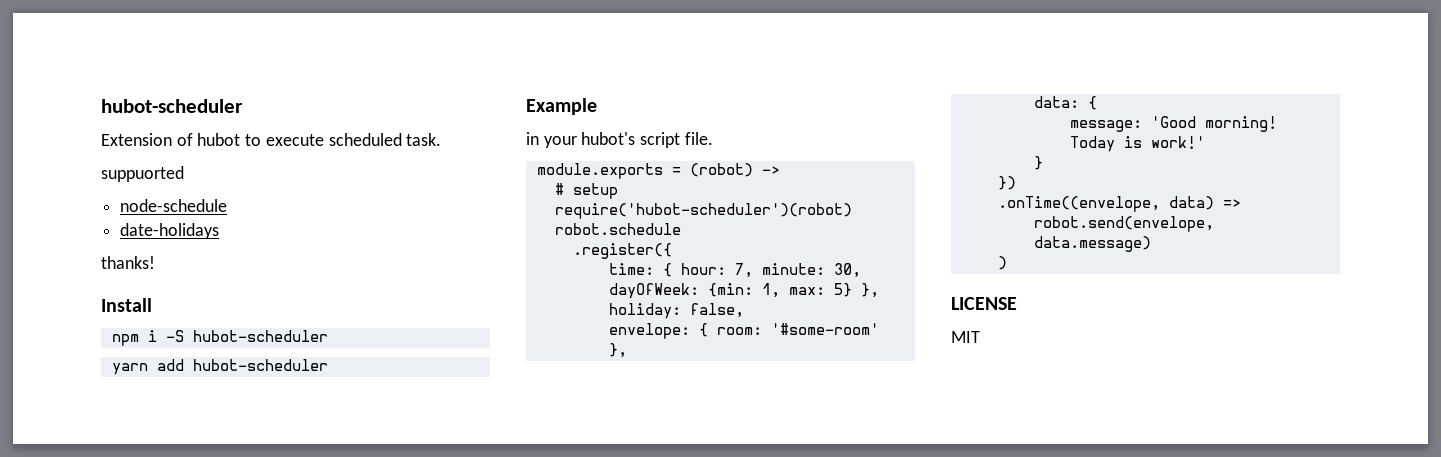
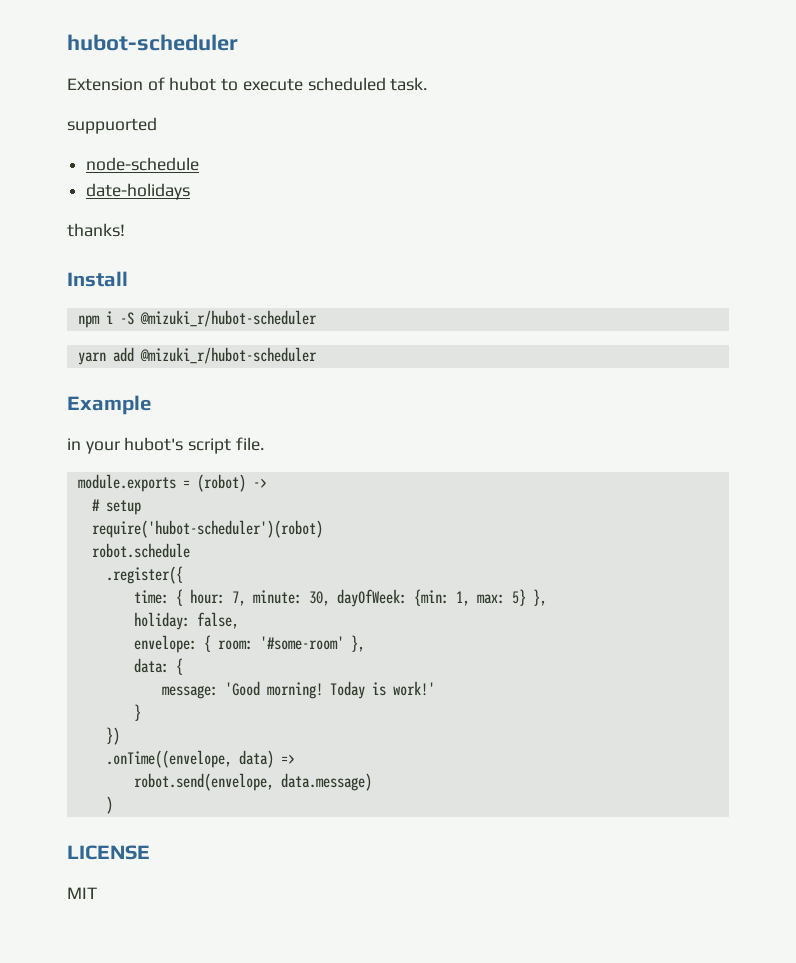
[192,330,328,342] hubot-scheduler -> [139,310,317,327] @mizuki_r/hubot-scheduler
[192,359,328,371] hubot-scheduler -> [139,347,317,364] @mizuki_r/hubot-scheduler

